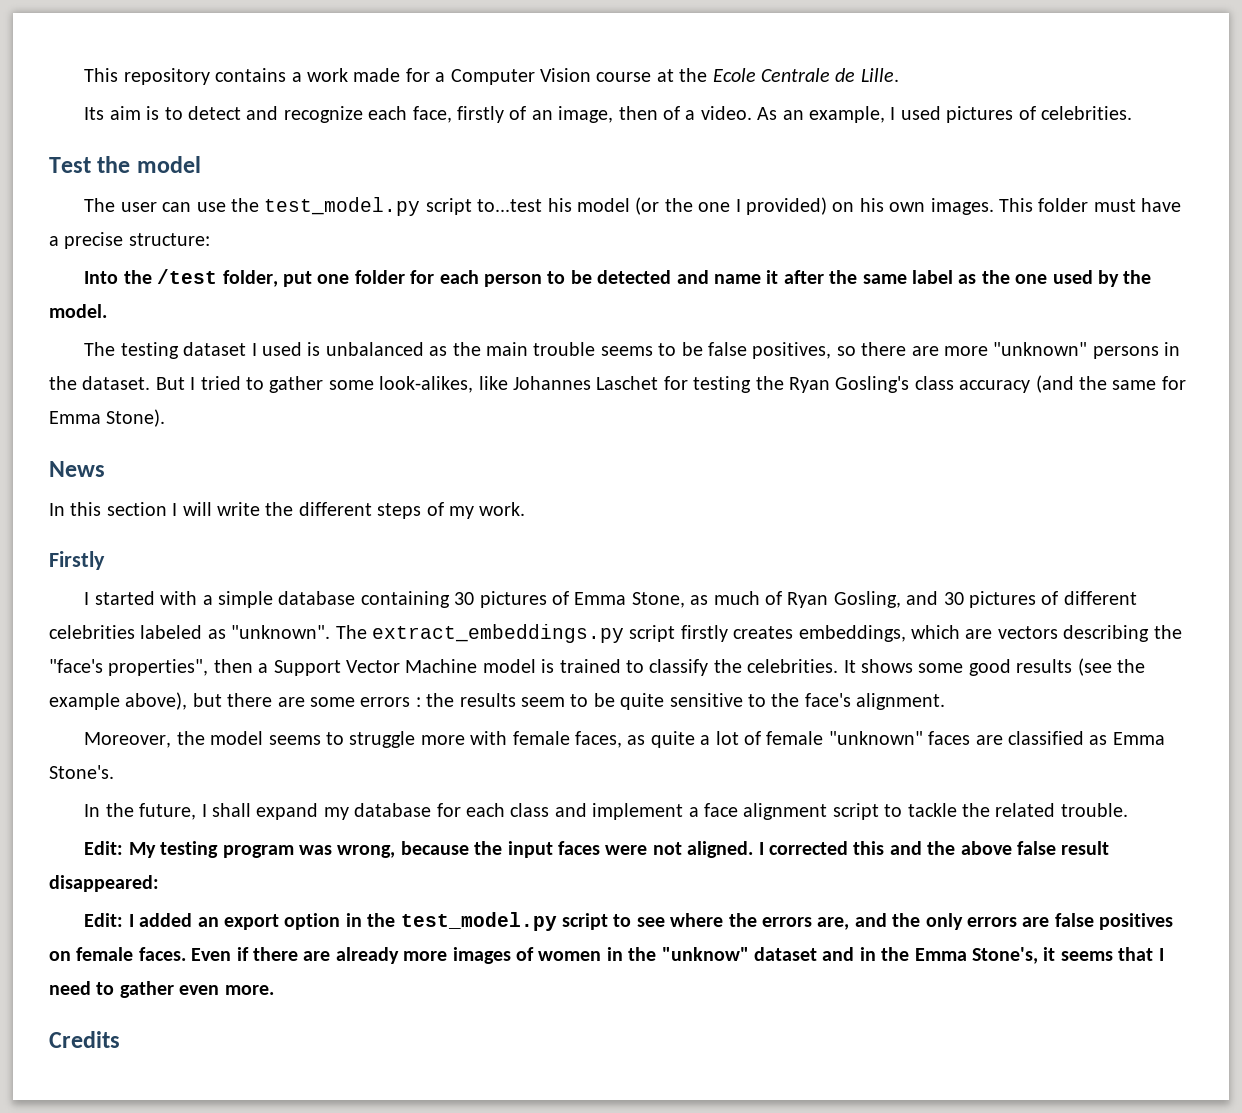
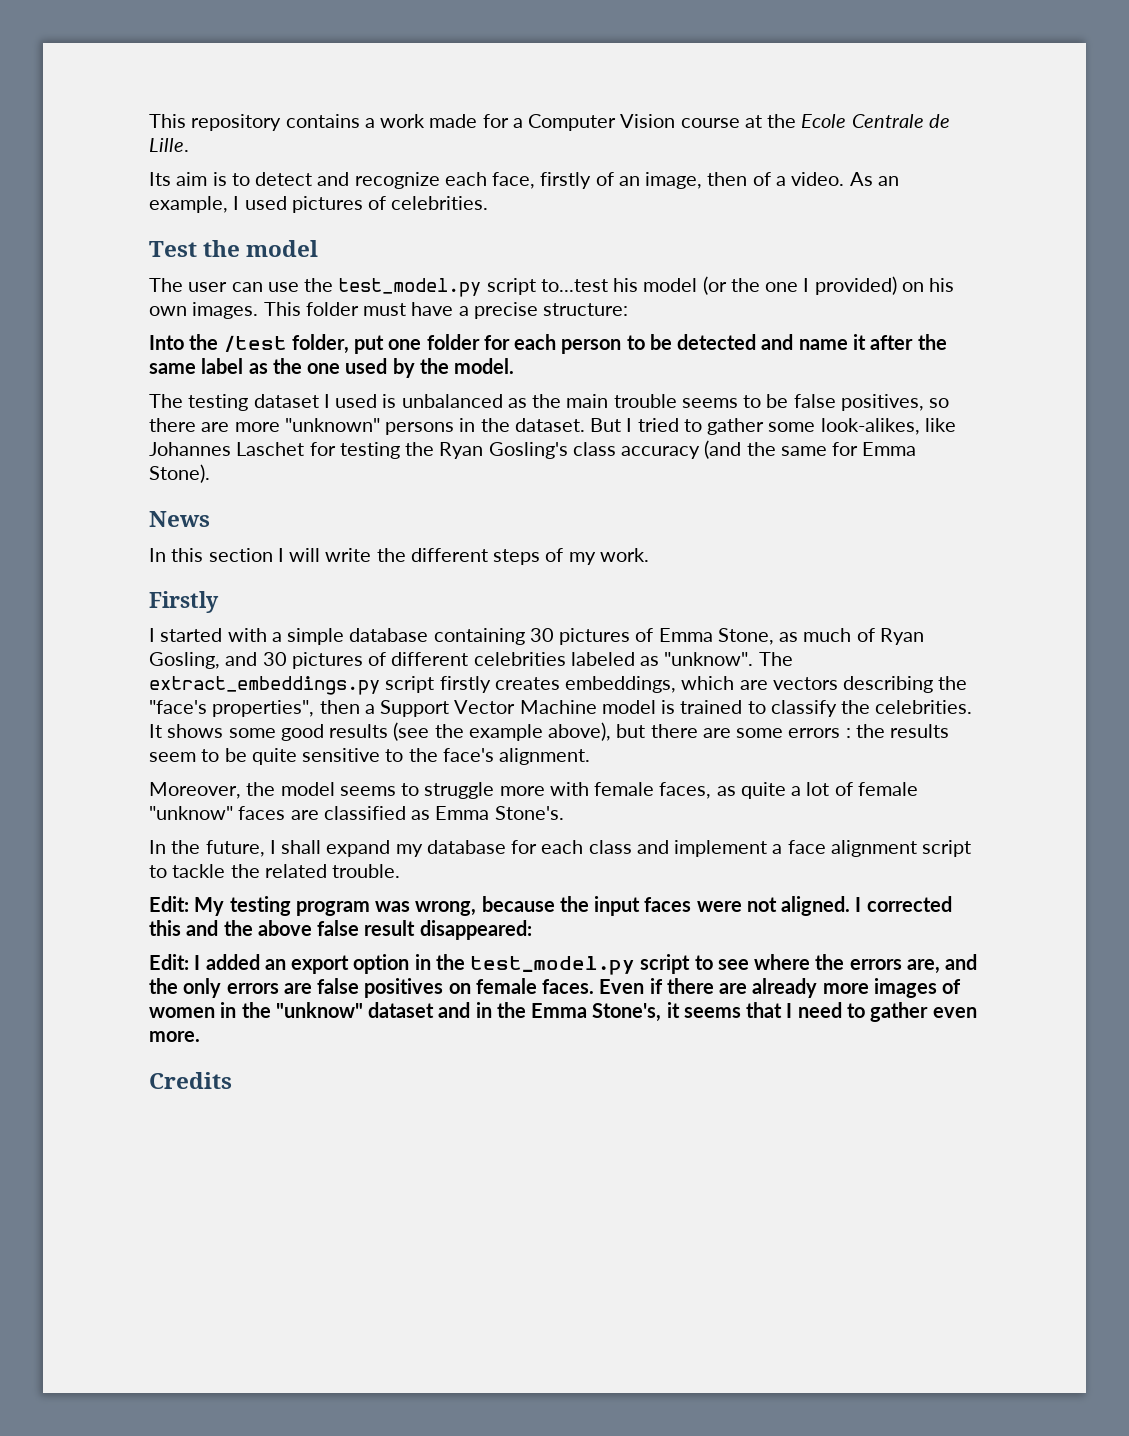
[231,625,331,639] "unknown". -> [664,652,754,666] "unknow".
[828,731,923,745] "unknown" -> [149,806,233,820] "unknow"

